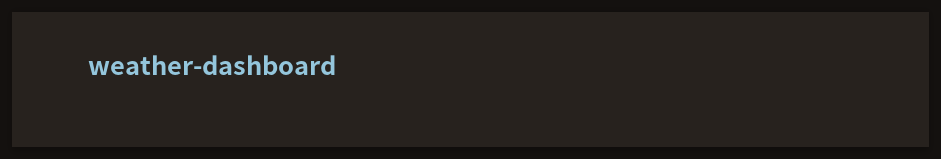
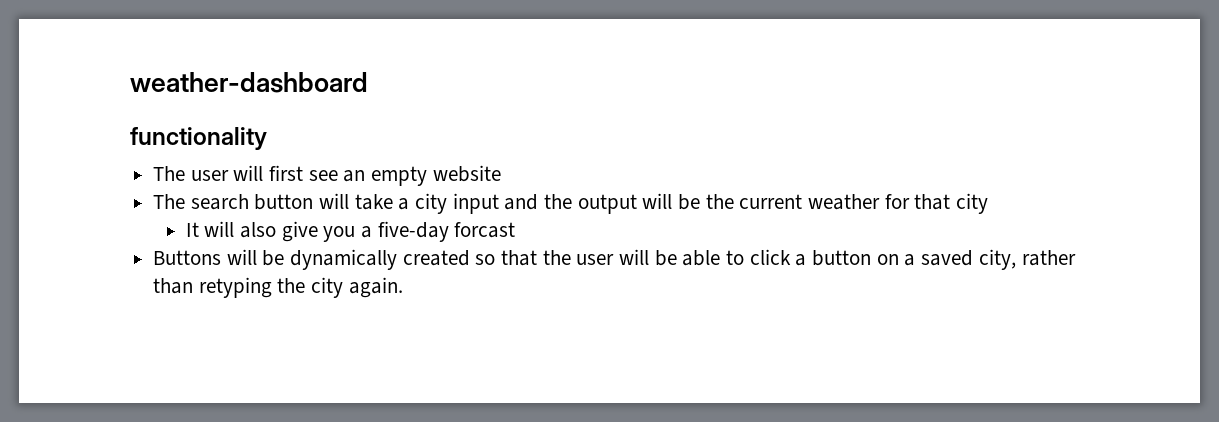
(336, 65) none -> [130,127,267,150] [153,165,501,186] [153,193,989,214] [185,221,516,242] [153,249,1076,270] [153,277,403,298] // functionality // The user will first see an empty website // The search button will take a city input and the output will be the current weather for that city // It will also give you a five-day forcast // Buttons will be dynamically created so that the user will be able to click a button on a saved city, rather than retyping the city again.

